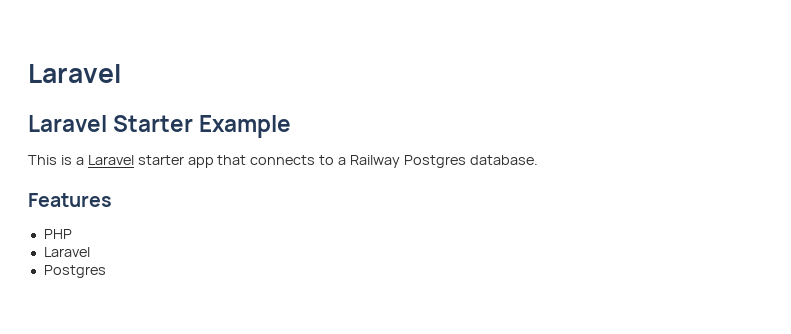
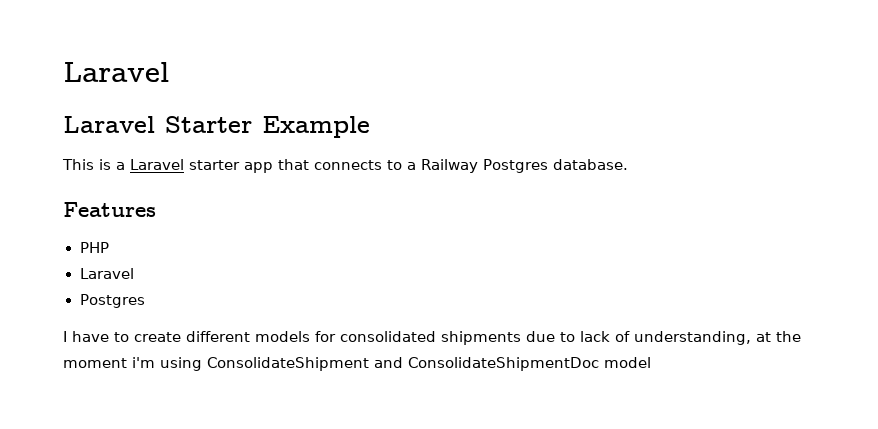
(106, 271) none -> [63,331,801,345] [63,357,651,371] // I have to create different models for consolidated shipments due to lack of understanding, at the moment i'm using ConsolidateShipment and ConsolidateShipmentDoc model

